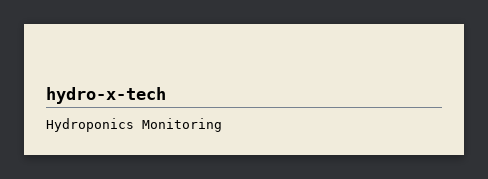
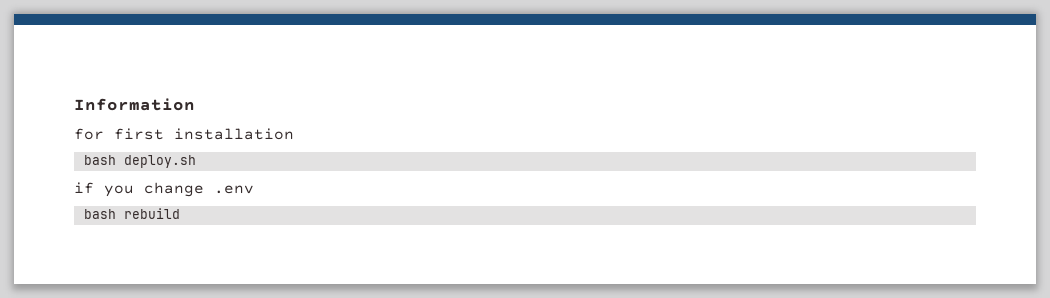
[46,87,166,104] [46,118,222,132] hydro-x-tech // Hydroponics Monitoring -> [74,98,195,111] [74,128,294,140] [83,155,196,168] [74,182,254,197] [83,208,180,219] Information // for first installation // bash deploy.sh // if you change .env // bash rebuild

